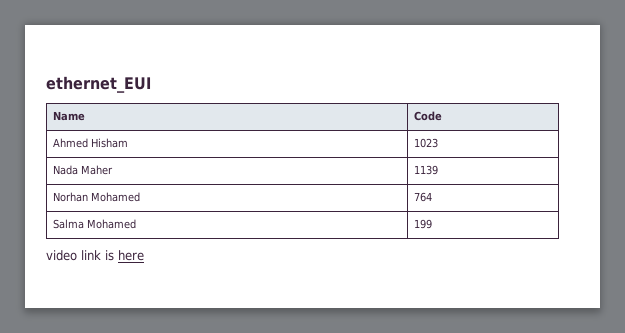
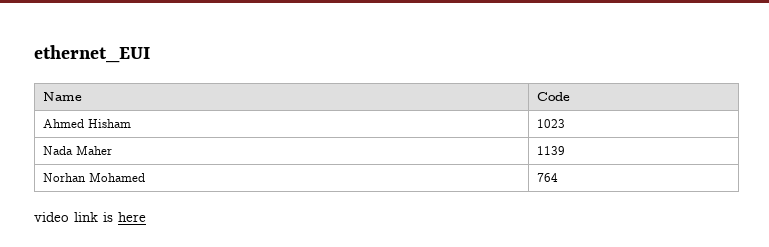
[52,219,136,229] [413,219,432,229] // Salma Mohamed | 199 -> (558, 177) none

